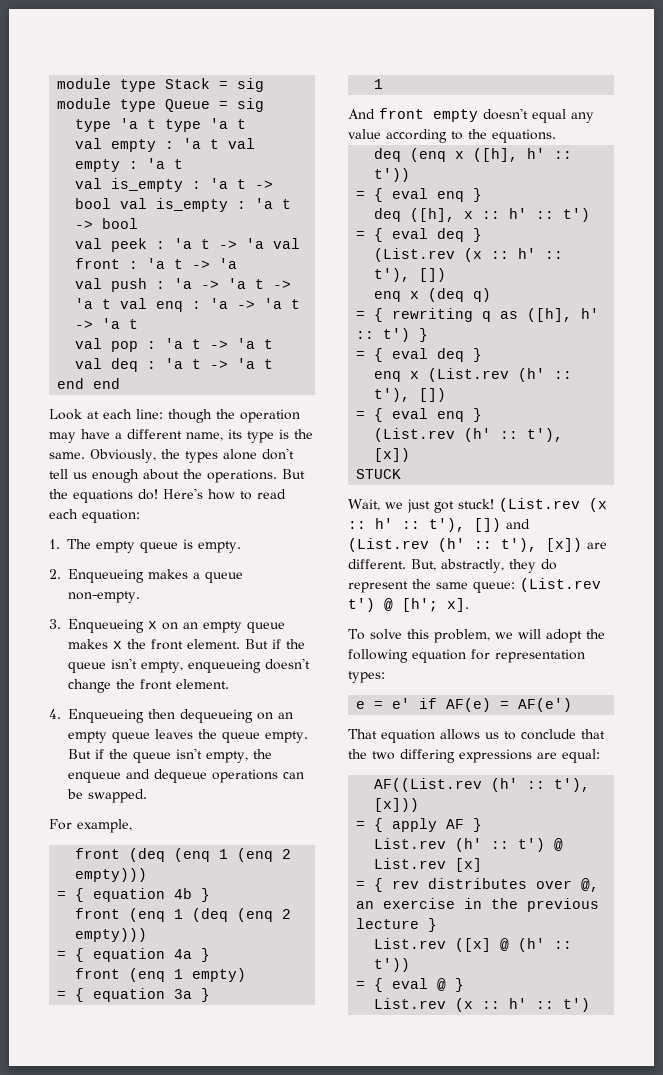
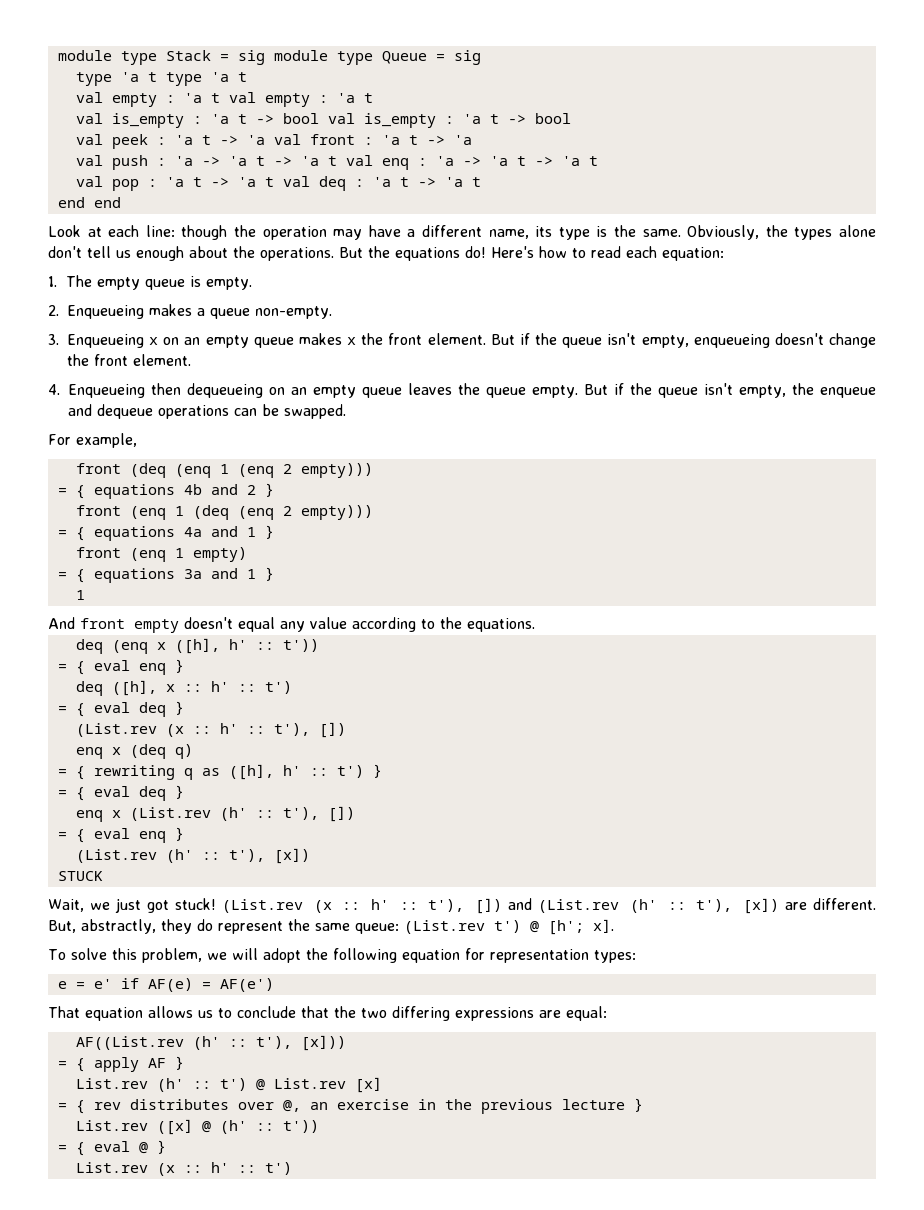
[93,888,193,902] equation 4b -> [93,484,256,499] equations 4b and 2
[93,948,193,962] equation 4a -> [93,526,256,541] equations 4a and 1
[93,988,193,1002] equation 3a -> [93,568,256,583] equations 3a and 1

